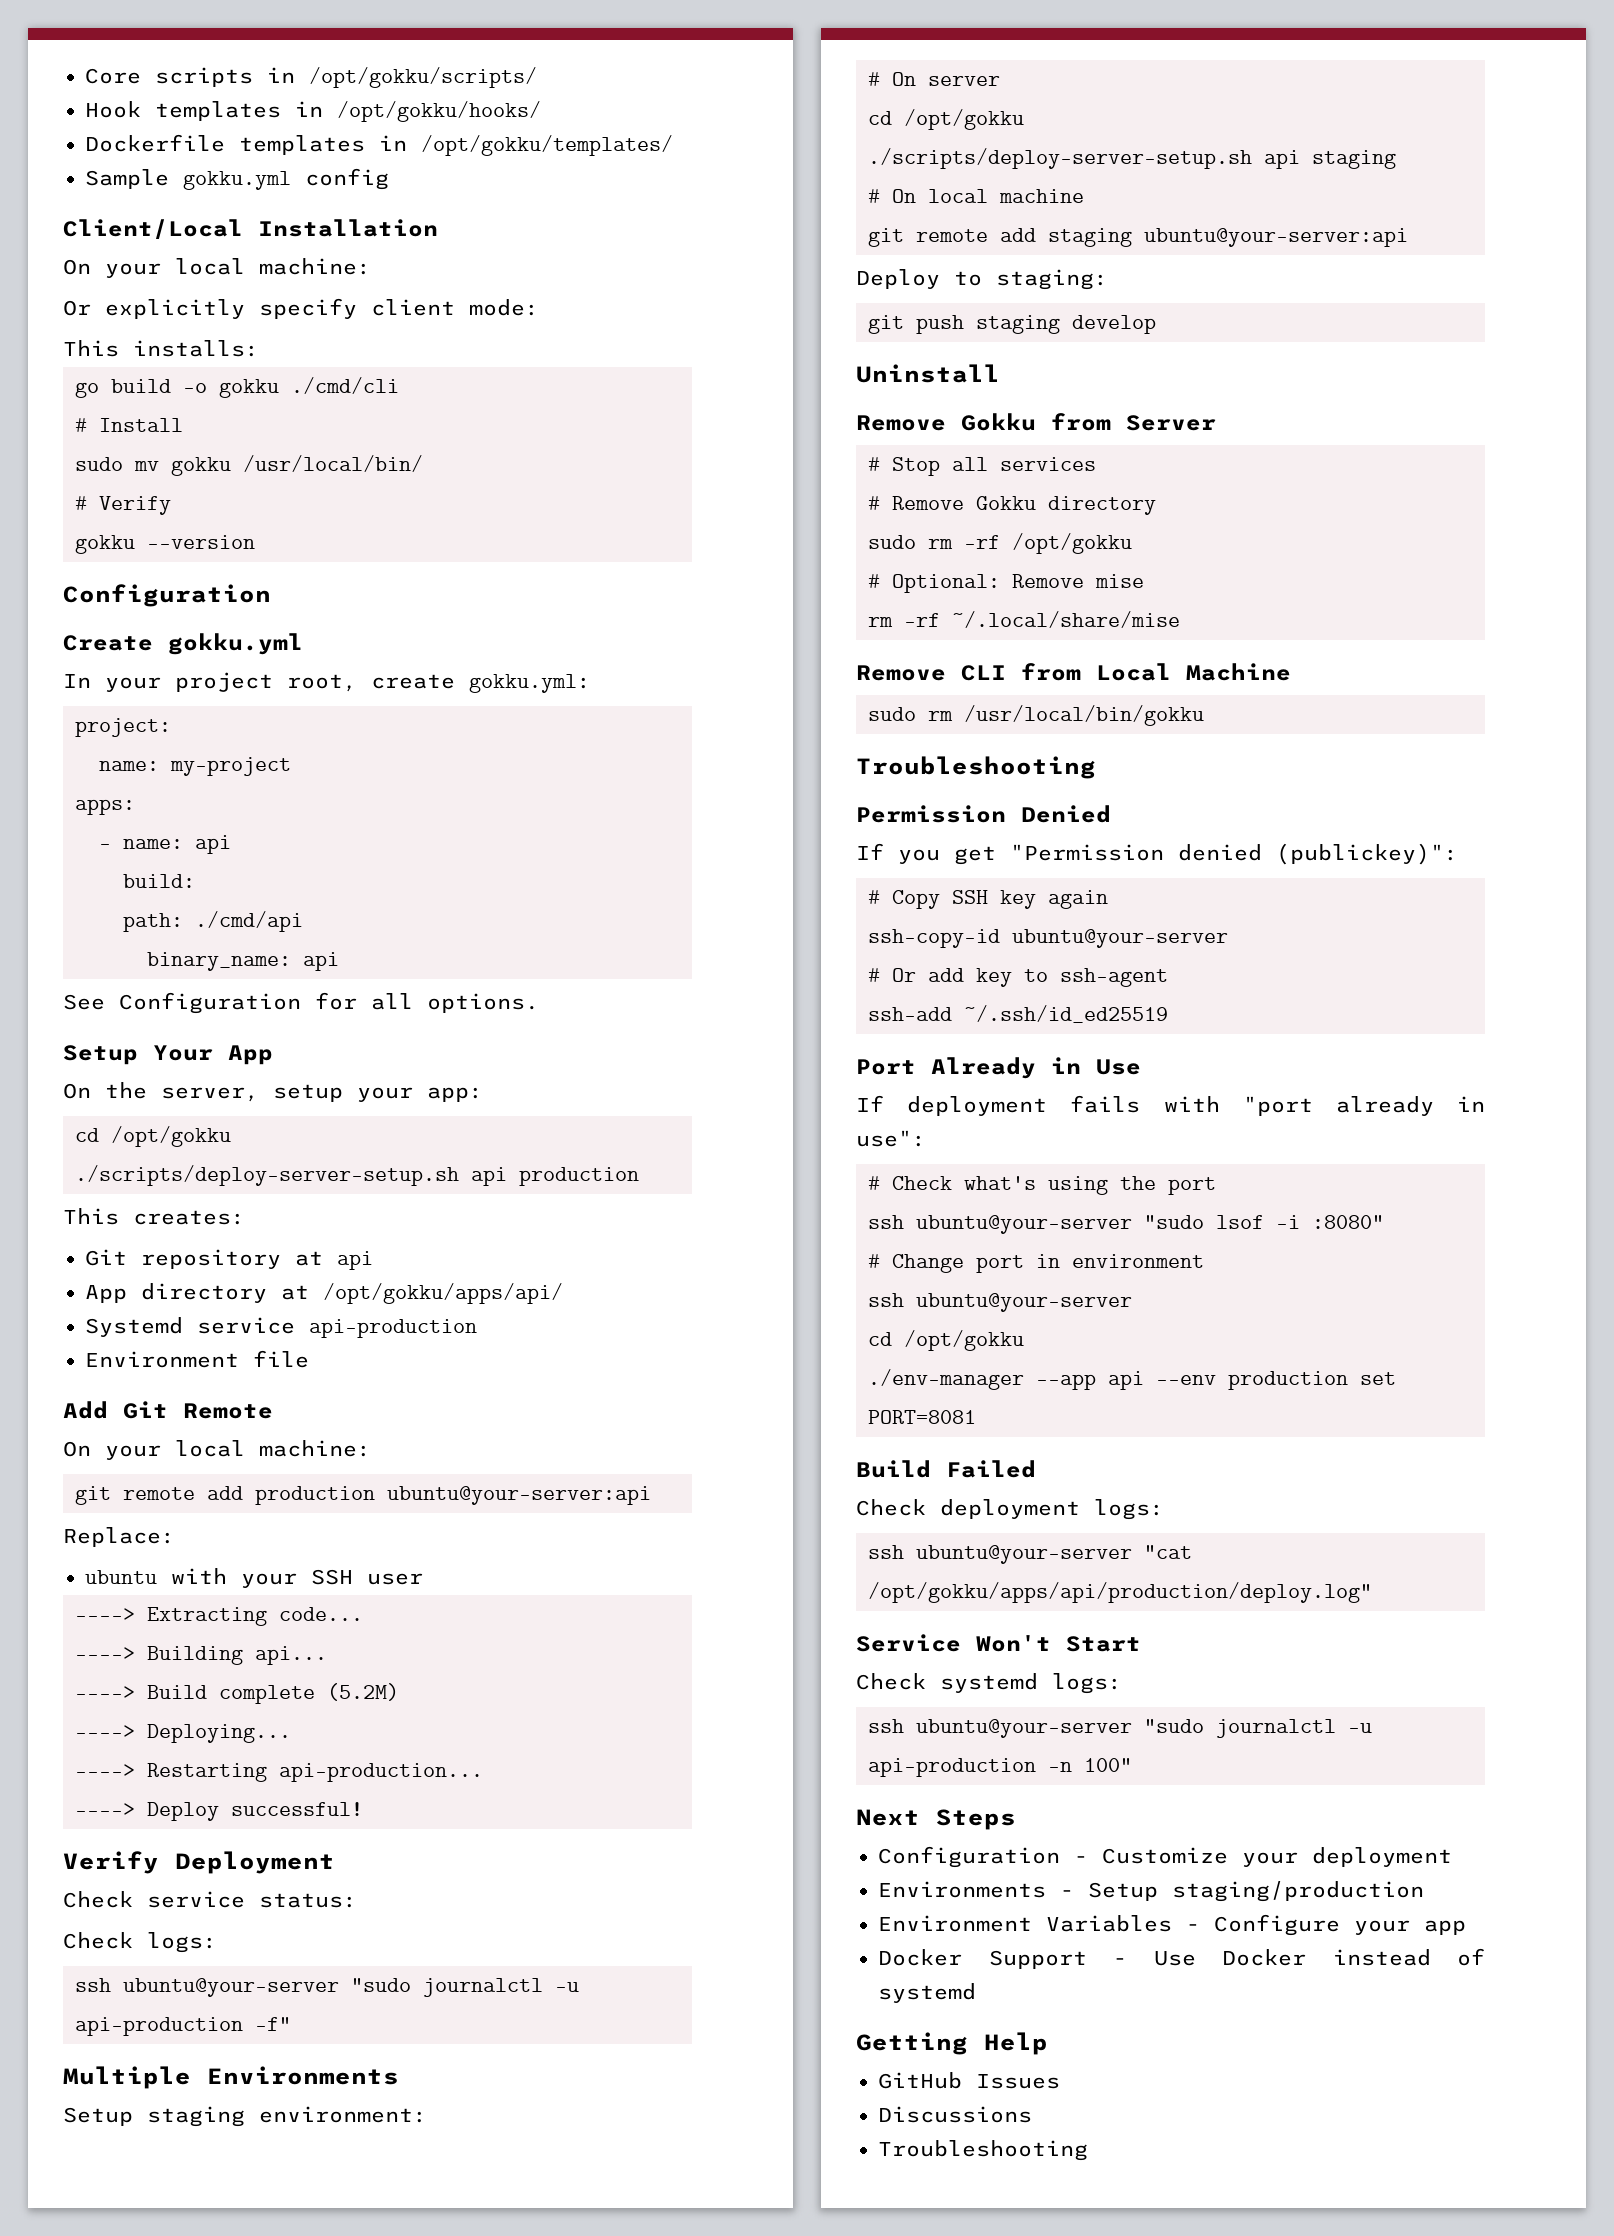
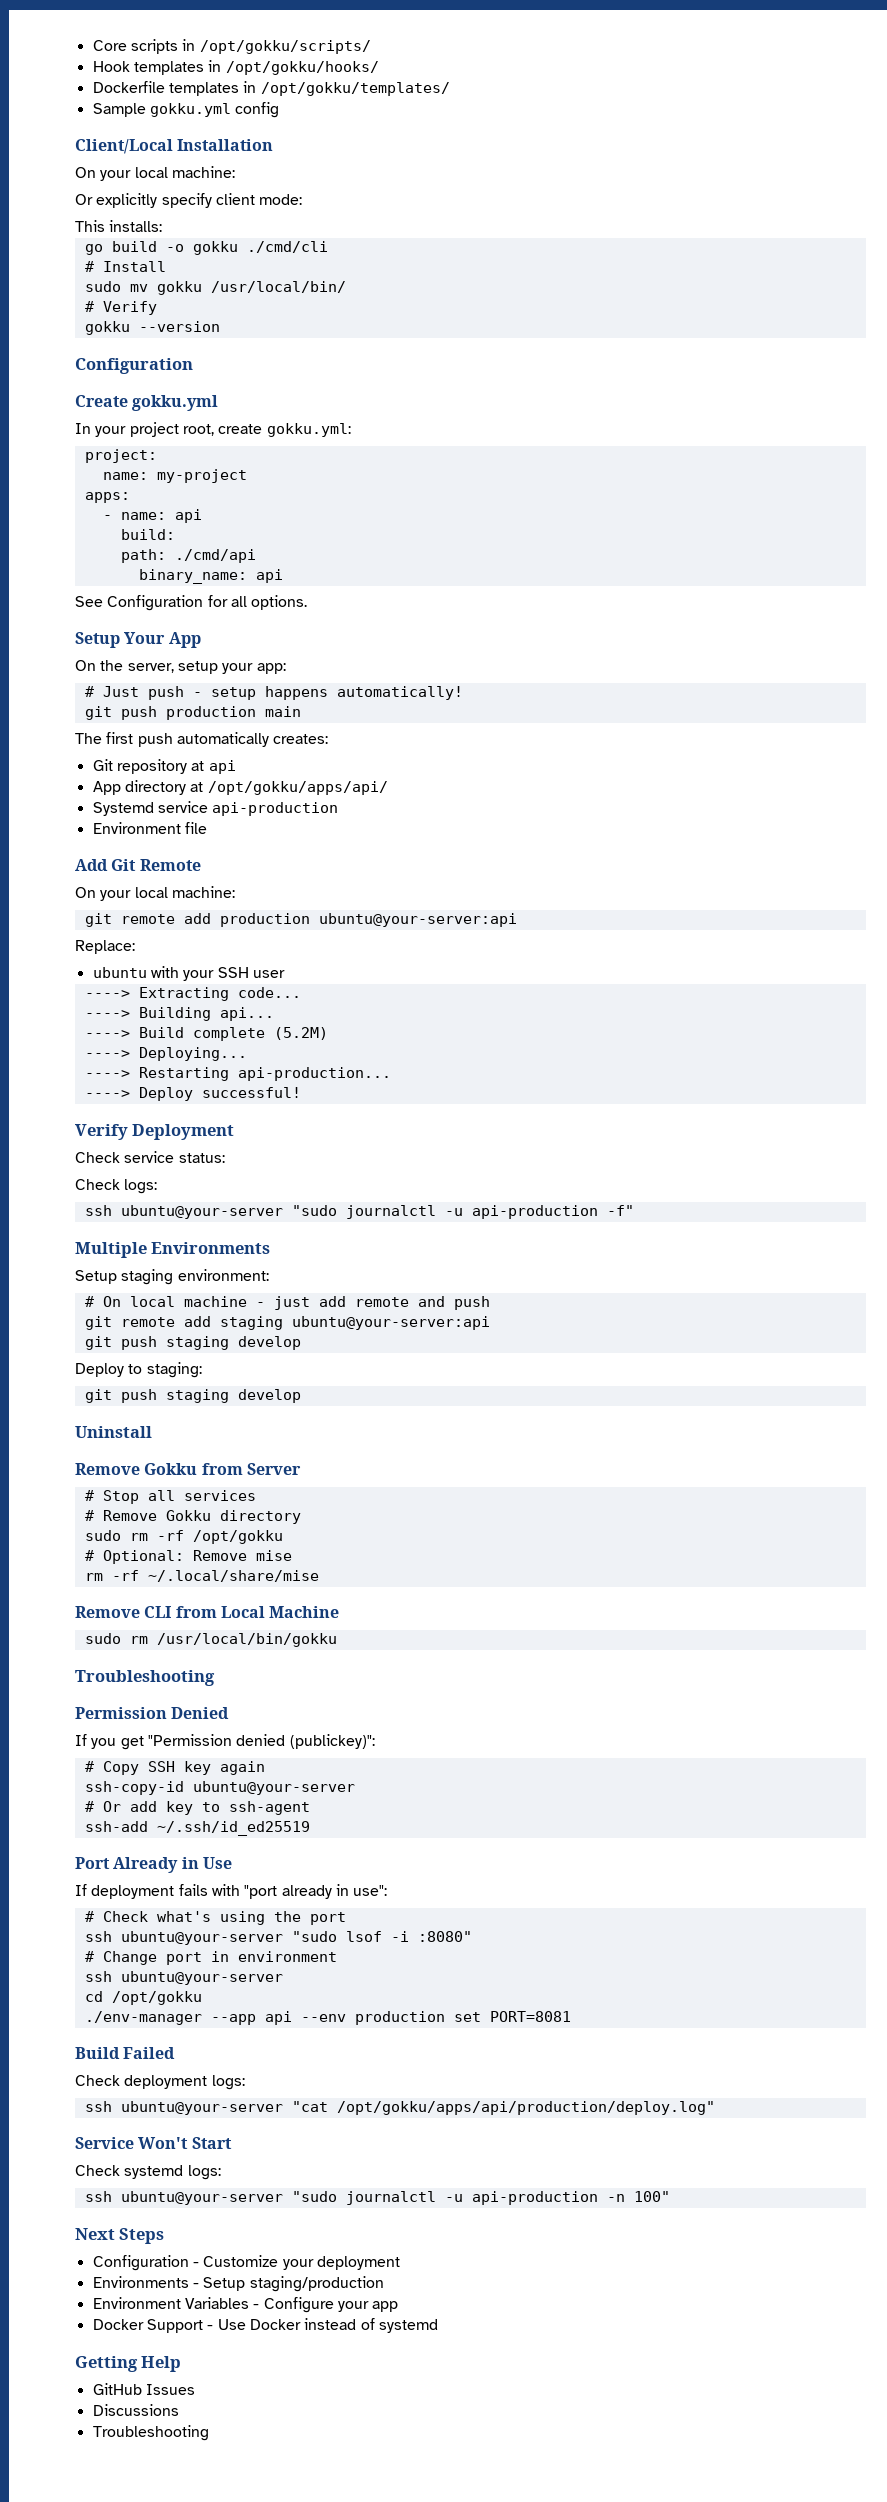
[75,1126,231,1147] [75,1165,639,1186] [63,1208,119,1225] cd /opt/gokku // ./scripts/deploy-server-setup.sh api production // This -> [84,686,463,700] [84,706,301,720] [75,732,269,747] # Just push - setup happens automatically! // git push production main // The first push automatically
[928,76,1000,86] [868,109,1024,130] [868,148,1396,169] [868,189,1084,203] server // cd /opt/gokku // ./scripts/deploy-server-setup.sh api staging // # On local machine -> [129,1296,490,1310] local machine - just add remote and push
(1408, 237) none -> [84,1336,301,1350] // git push staging develop

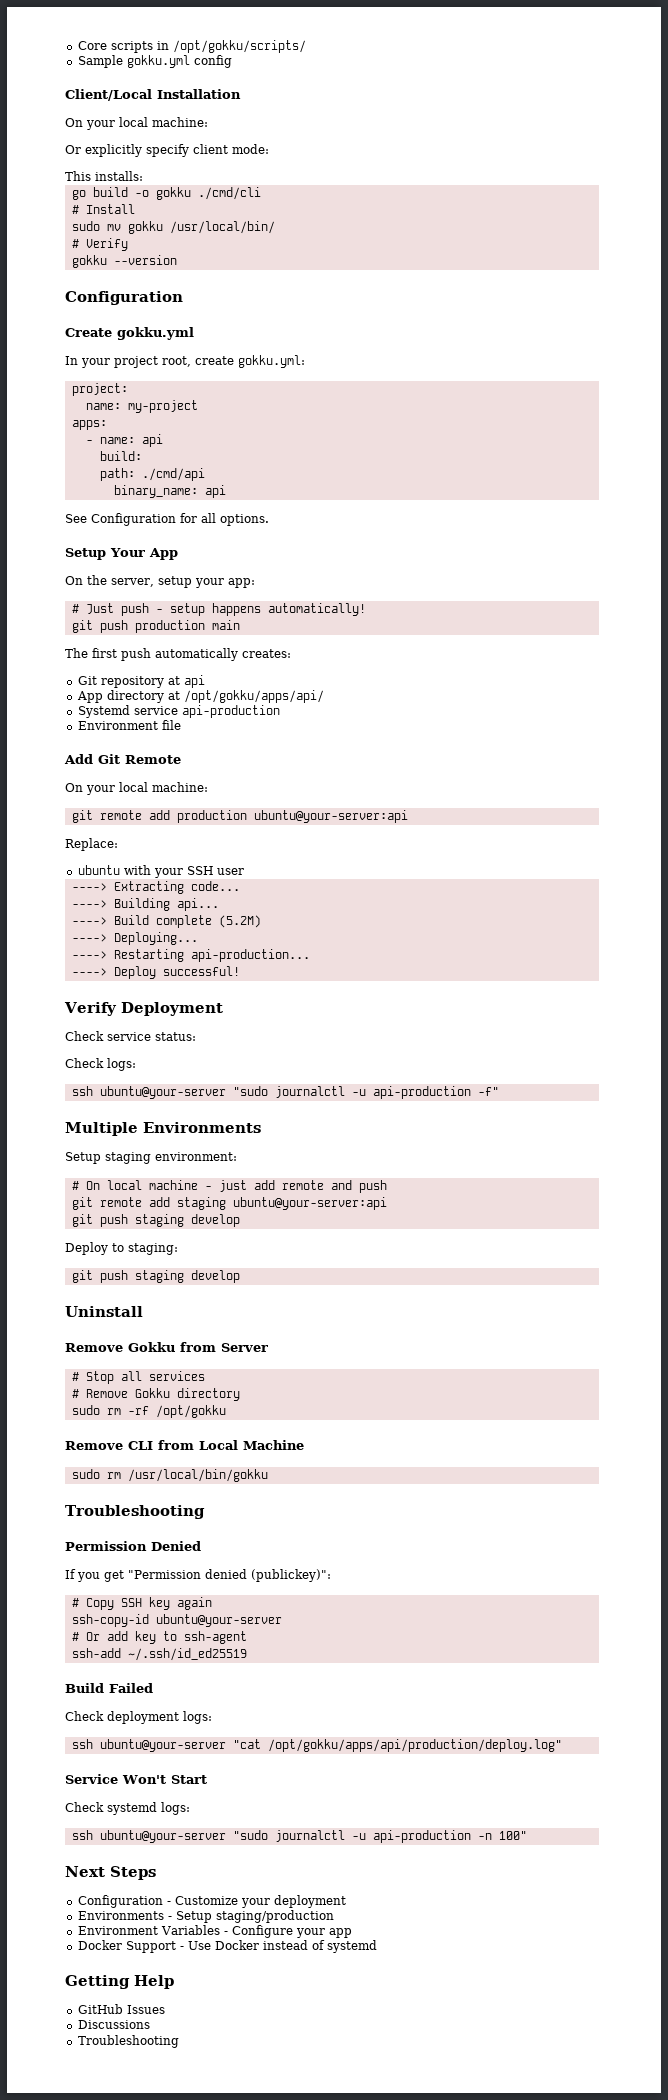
[92,60,379,75] [92,81,450,96] // Hook templates in /opt/gokku/hooks/ // Dockerfile templates in /opt/gokku/templates/ -> (306, 46) none
[84,1550,292,1564] [84,1570,319,1582] // # Optional: Remove mise // rm -rf ~/.local/share/mise -> (226, 1411) none
[75,1857,232,1873] [75,1884,388,1899] [84,1911,346,1925] [84,1931,472,1945] [84,1951,337,1965] [84,1971,283,1985] [84,1991,202,2005] [84,2011,571,2025] // Port Already in Use // If deployment fails with "port already in use": // # Check what's using the port // ssh ubuntu@your-server "sudo lsof -i :8080" // # Change port in environment // ssh ubuntu@your-server // cd /opt/gokku // ./env-manager --app api --env production set PORT=8081 -> (247, 1654) none

